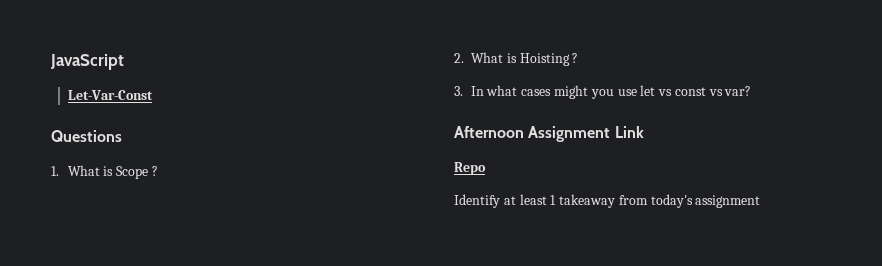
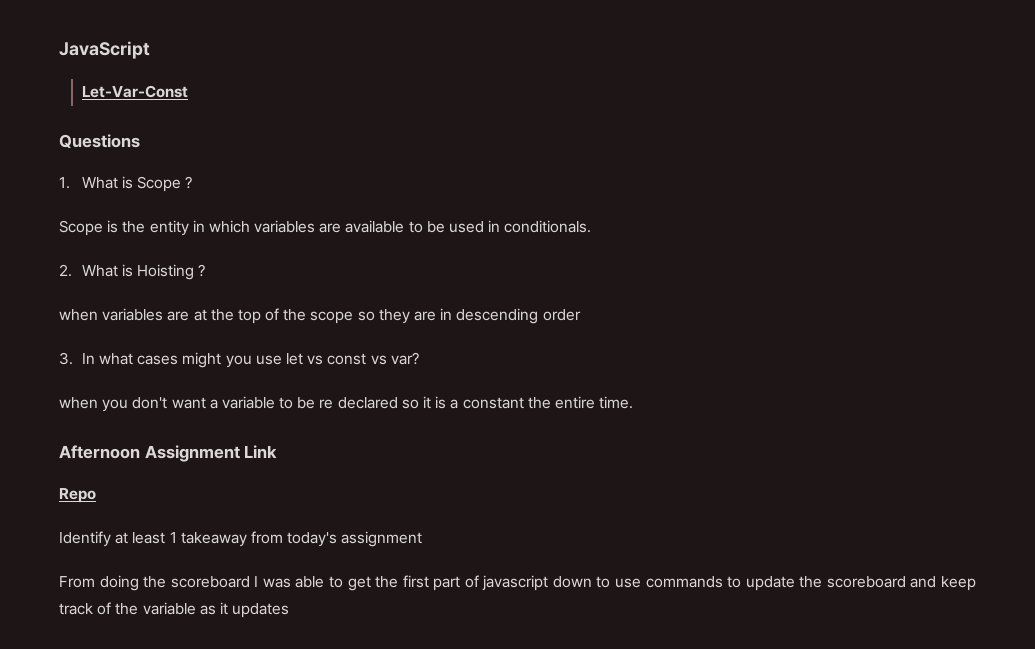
(158, 171) none -> [59,220,592,236] // Scope is the entity in which variables are available to be used in conditionals.
(579, 58) none -> [59,308,581,324] // when variables are at the top of the scope so they are in descending order
(752, 91) none -> [59,396,634,412] // when you don't want a variable to be re declared so it is a constant the entire time.
(761, 201) none -> [59,575,977,591] [59,602,290,618] // From doing the scoreboard I was able to get the first part of javascript down to use commands to update the scoreboard and keep track of the variable as it updates

